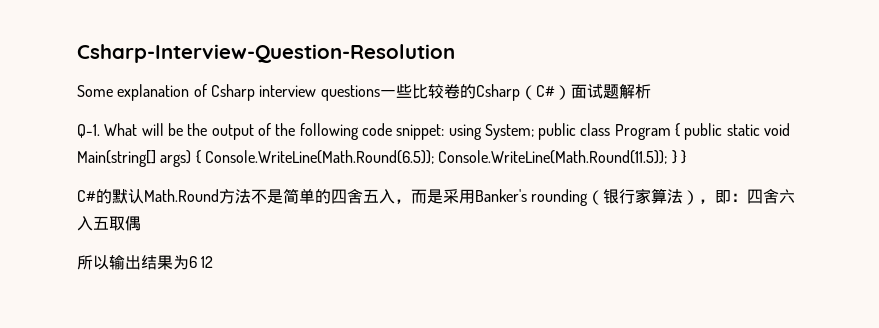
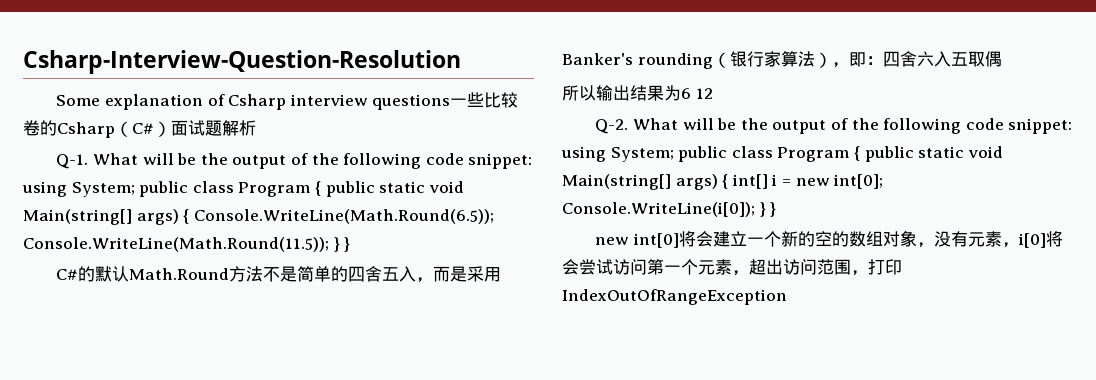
(214, 262) none -> [595,118,1073,134] [561,146,1003,162] [562,174,884,190] [562,202,777,217] [595,230,1063,248] [562,259,902,276] [562,289,787,305] // Q-2. What will be the output of the following code snippet: using System; public class Program { public static void Main(string[] args) { int[] i = new int[0]; Console.WriteLine(i[0]); } } // new int[0]将会建立一个新的空的数组对象，没有元素，i[0]将会尝试访问第一个元素，超出访问范围，打印IndexOutOfRangeException

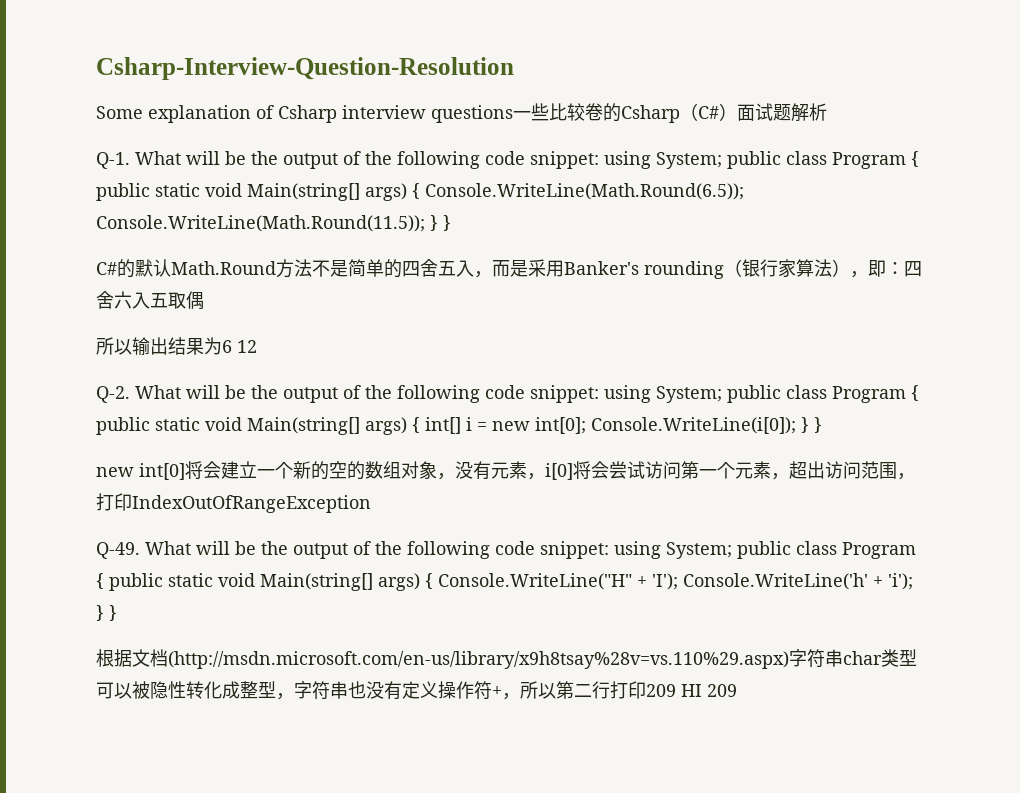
(787, 297) none -> [96,541,916,559] [96,573,913,591] [96,605,117,621] [96,649,917,669] [96,681,737,700] // Q-49. What will be the output of the following code snippet: using System; public class Program { public static void Main(string[] args) { Console.WriteLine("H" + 'I'); Console.WriteLine('h' + 'i'); } } // 根据文档(http://msdn.microsoft.com/en-us/library/x9h8tsay%28v=vs.110%29.aspx)字符串char类型可以被隐性转化成整型，字符串也没有定义操作符+，所以第二行打印209 HI 209

